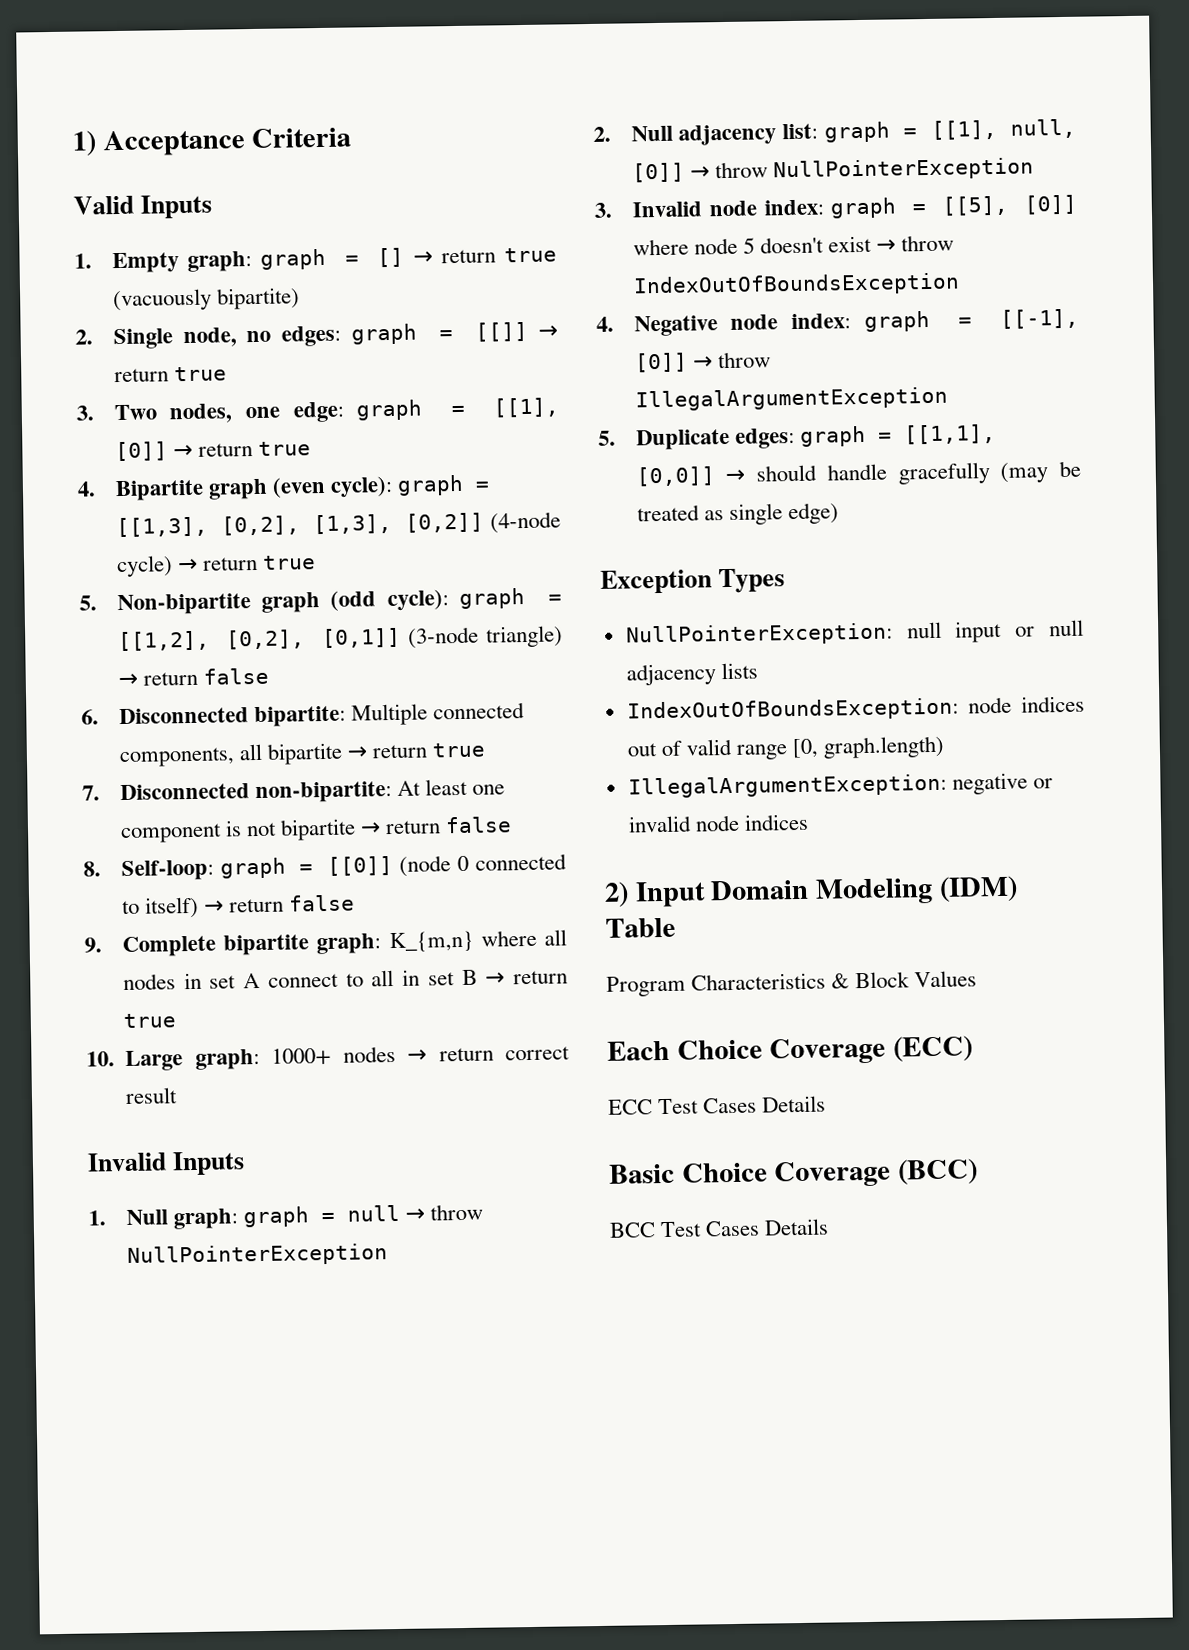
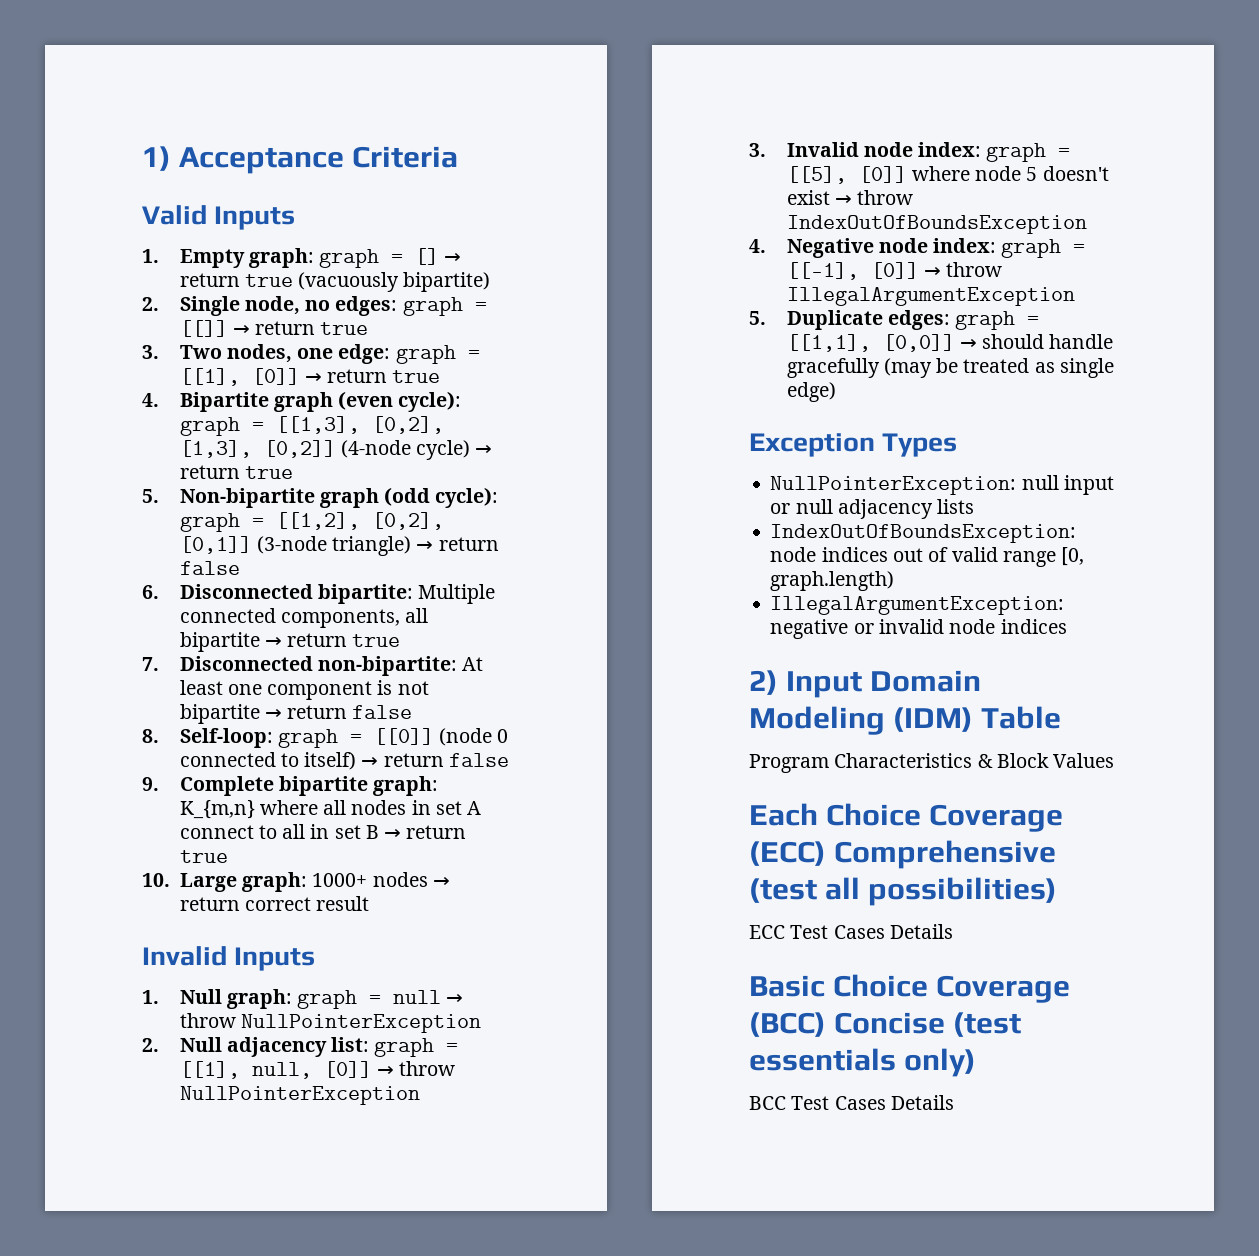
(974, 1048) none -> [834,840,1057,869] [749,877,1058,906] Comprehensive (test all possibilities)
(979, 1171) none -> [834,1012,1022,1037] [749,1048,977,1077] Concise (test essentials only)

